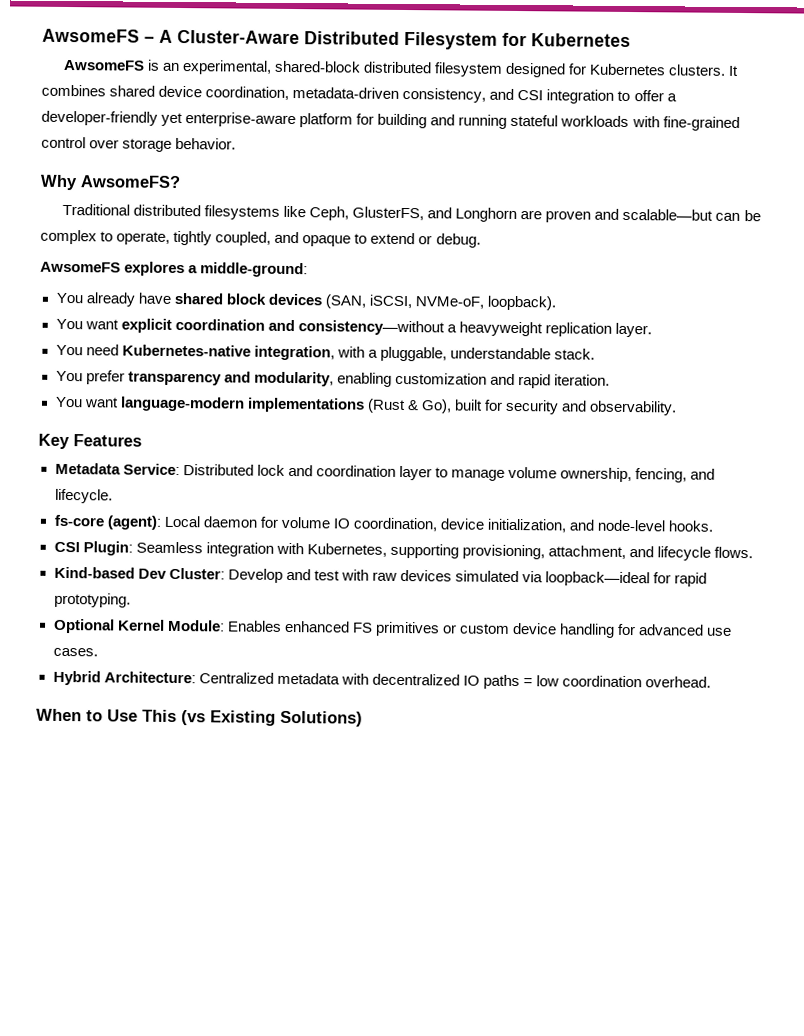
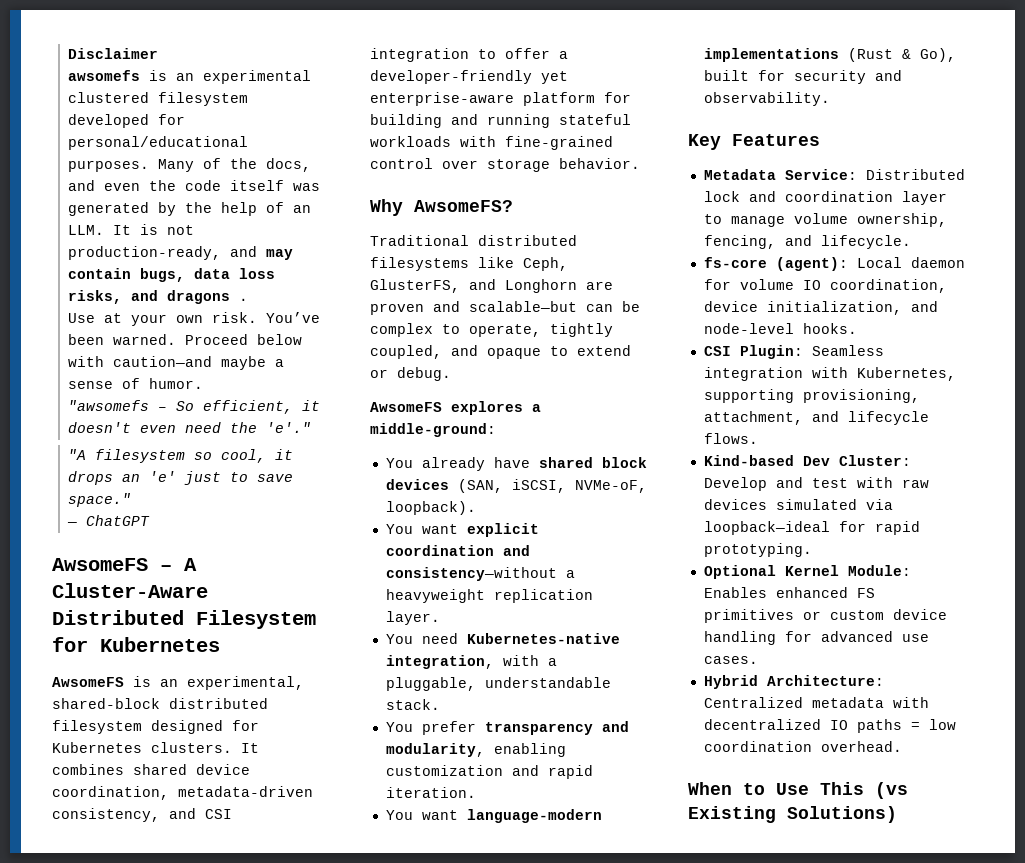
(42, 35) none -> [68,48,159,59] [68,70,312,84] [68,92,249,106] [68,114,186,128] [68,136,249,150] [68,158,312,172] [68,180,321,191] [68,202,312,216] [68,224,195,235] [68,246,294,260] [68,268,276,282] [68,290,249,304] [68,312,321,326] [68,334,303,345] [68,356,285,370] [68,378,204,389] [68,400,321,414] [68,422,312,433] [68,449,294,463] [68,471,294,485] [68,493,132,507] [67,515,151,526] Disclaimer // awsomefs is an experimental clustered filesystem developed for personal/educational purposes. Many of the docs, and even the code itself was generated by the help of an LLM. It is not production-ready, and may contain bugs, data loss risks, and dragons . // Use at your own risk. You’ve been warned. Proceed below with caution—and maybe a sense of humor. // "awsomefs – So efficient, it doesn't even need the 'e'." // "A filesystem so cool, it drops an 'e' just to save space." // — ChatGPT //

